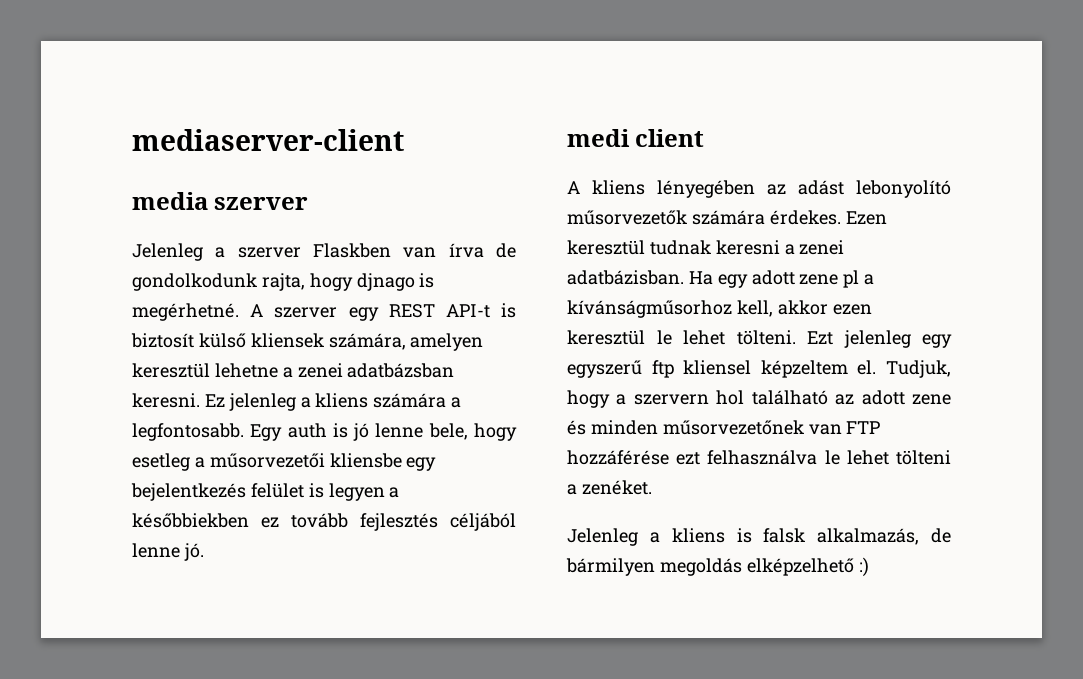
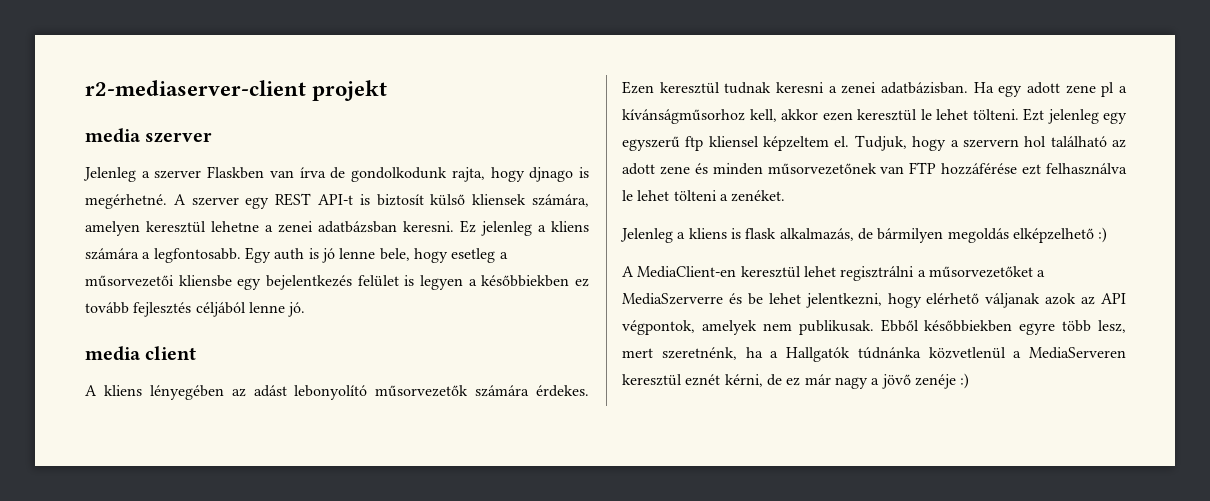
[132,129,404,151] mediaserver-client -> [85,80,388,101] r2-mediaserver-client projekt
[567,129,630,147] medi -> [85,346,141,361] media
[763,528,806,543] falsk -> [745,228,777,239] flask
(869, 567) none -> [622,266,1046,281] [622,293,1126,308] [622,319,1126,335] [622,347,1126,362] [622,373,970,389] // A MediaClient-en keresztül lehet regisztrálni a műsorvezetőket a MediaSzerverre és be lehet jelentkezni, hogy elérhető váljanak azok az API végpontok, amelyek nem publikusak. Ebből későbbiekben egyre több lesz, mert szeretnénk, ha a Hallgatók túdnánka közvetlenül a MediaServeren keresztül eznét kérni, de ez már nagy a jövő zenéje :)

